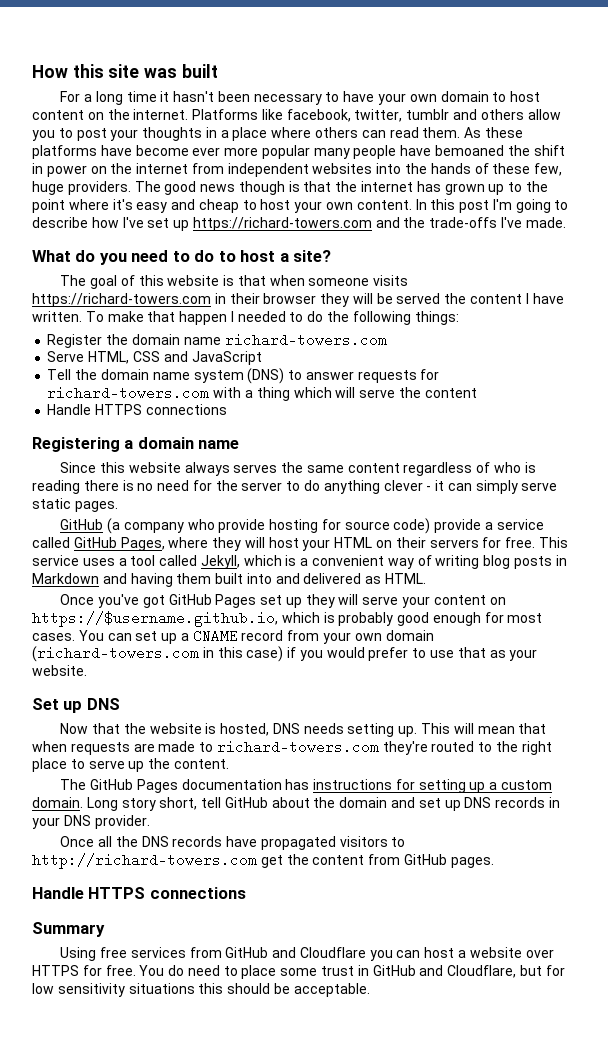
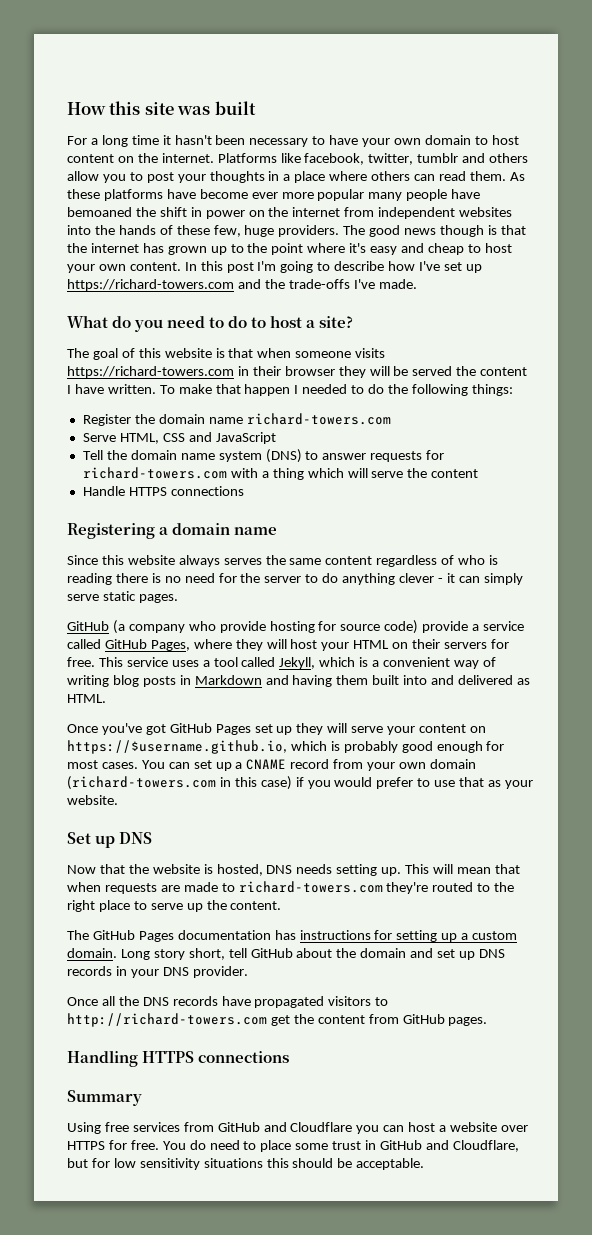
[32,887,84,899] Handle -> [67,1050,138,1067] Handling

